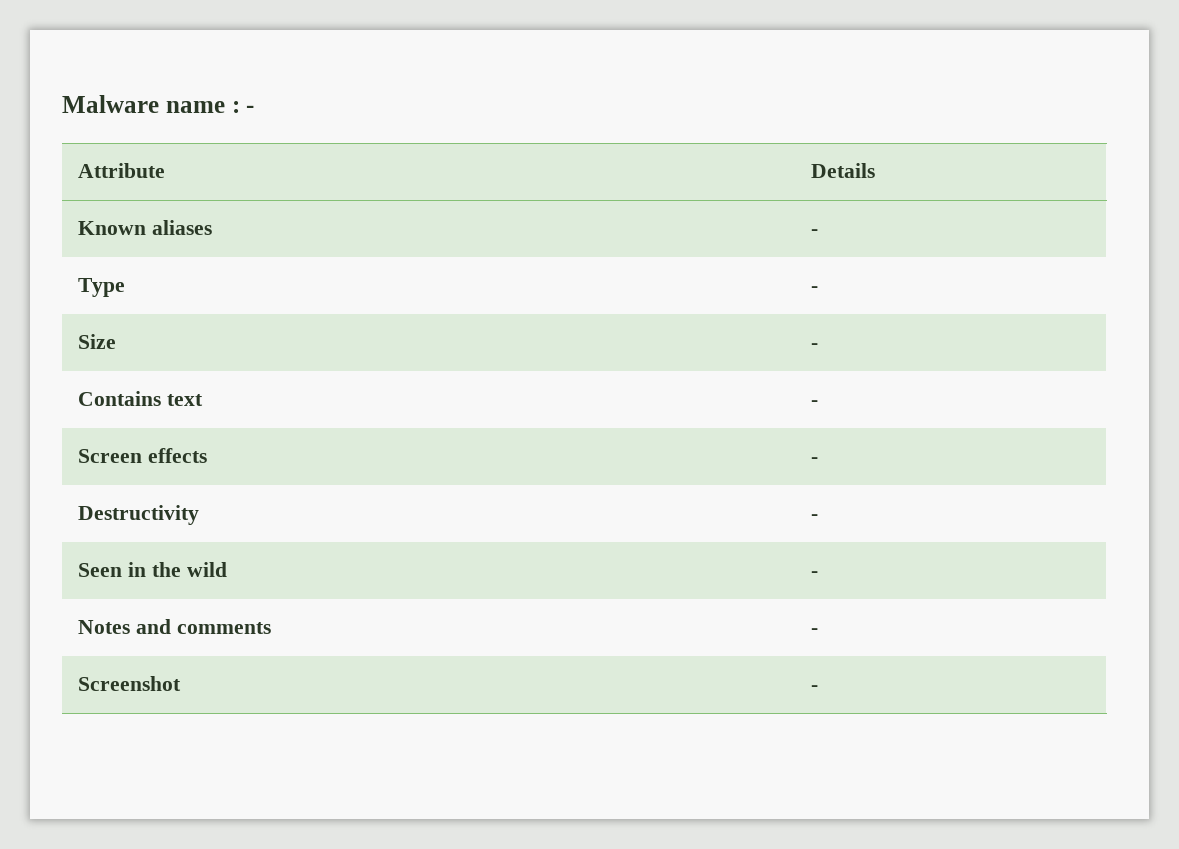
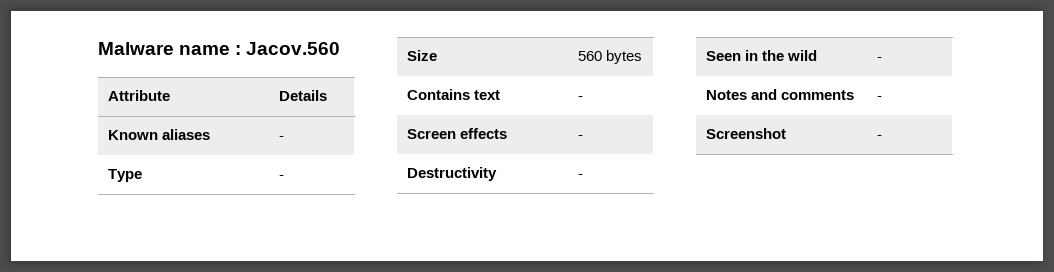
[246,105,255,113] - -> [246,42,341,55] Jacov.560
[811,343,819,349] - -> [577,50,642,64] 560 bytes

